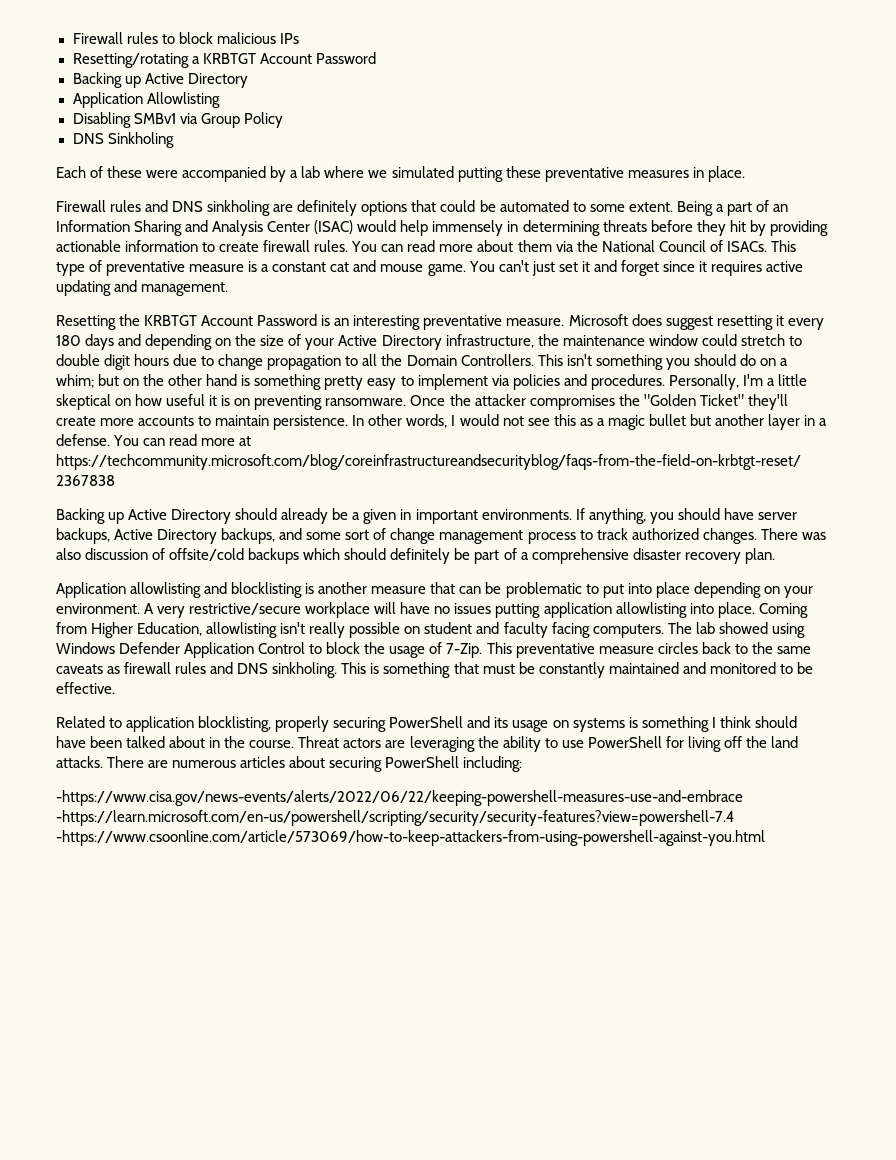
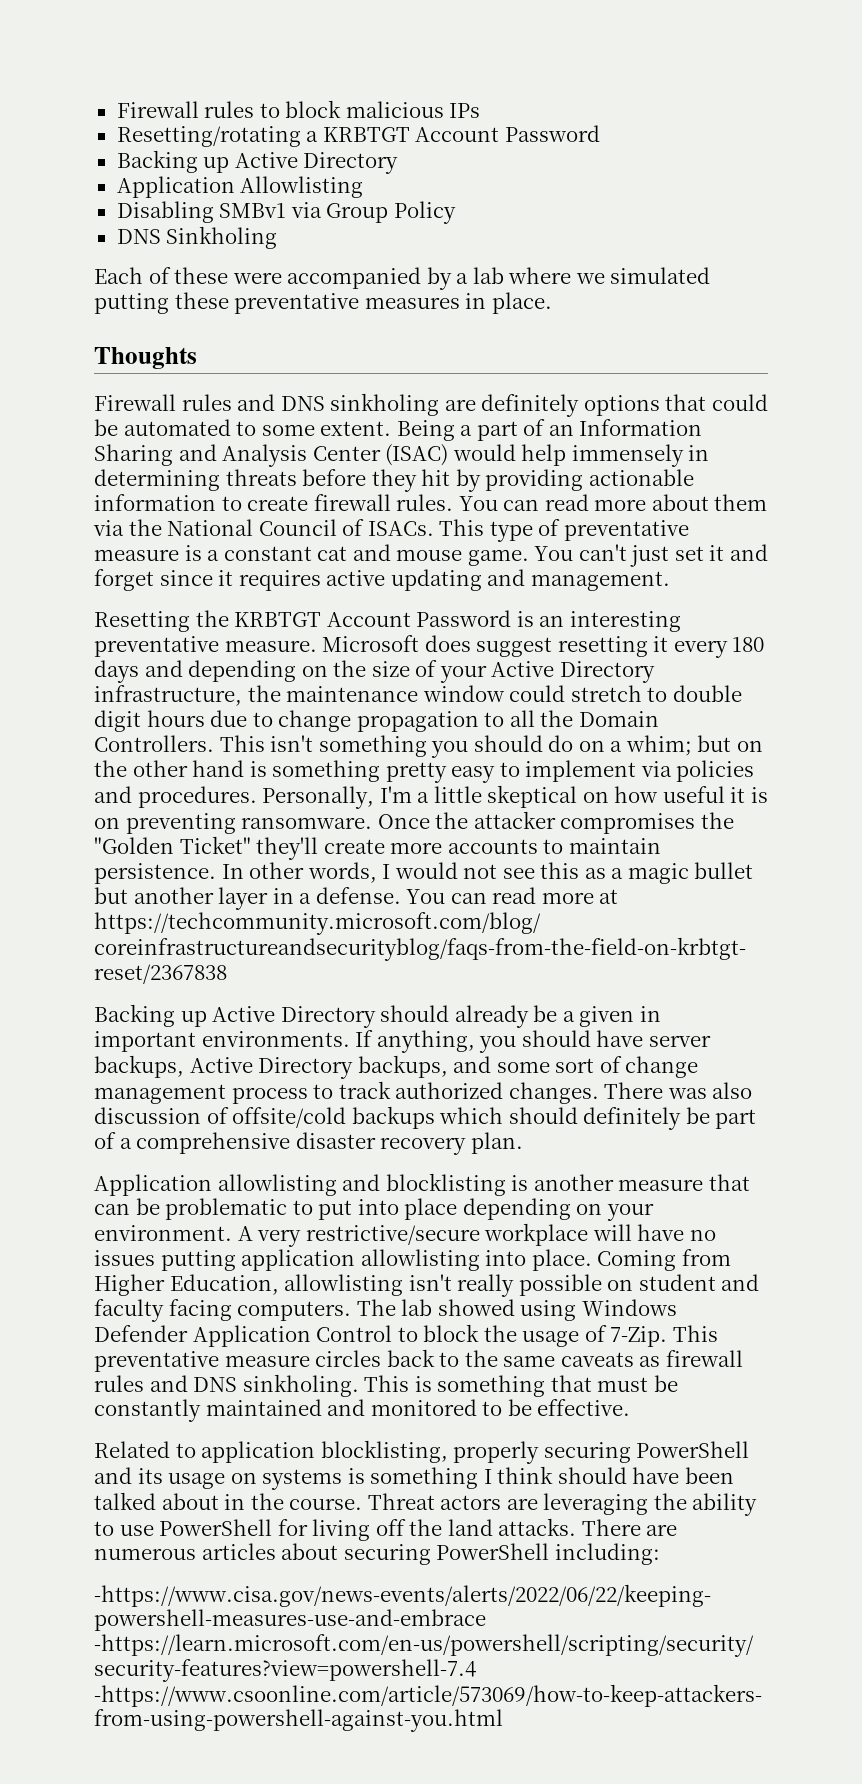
(745, 174) none -> [94,347,197,369] // Thoughts

